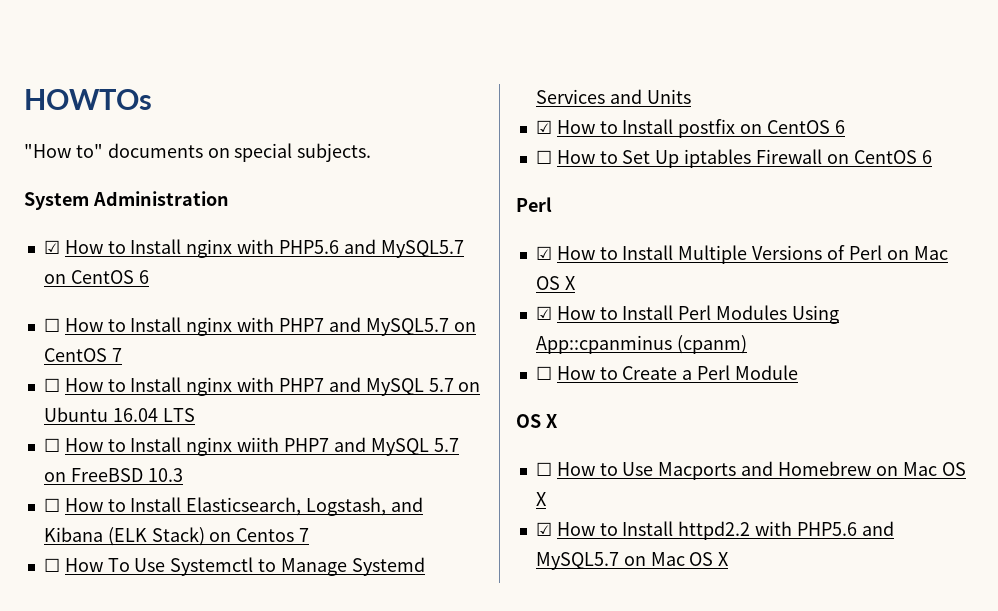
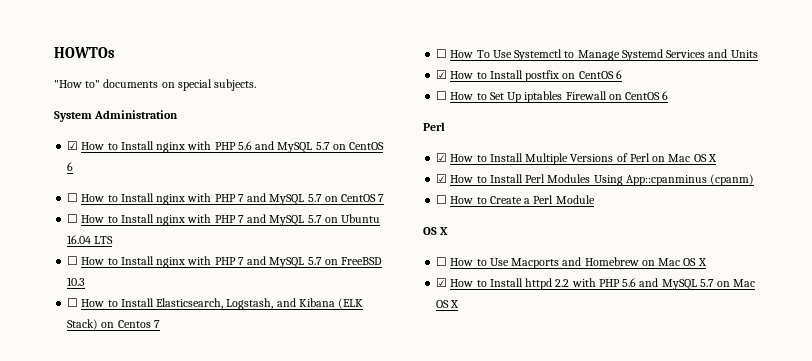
[278,239,464,258] PHP5.6 and MySQL5.7 -> [214,141,330,153] PHP 5.6 and MySQL 5.7
[278,317,449,336] PHP7 and MySQL5.7 -> [214,193,322,205] PHP 7 and MySQL 5.7
[278,378,324,392] PHP7 -> [214,215,244,223] PHP 7
[237,437,329,452] wiith PHP7 -> [187,256,244,265] with PHP 7
[678,521,894,540] [535,552,619,570] httpd2.2 with PHP5.6 and MySQL5.7 -> [525,278,714,290] httpd 2.2 with PHP 5.6 and MySQL 5.7

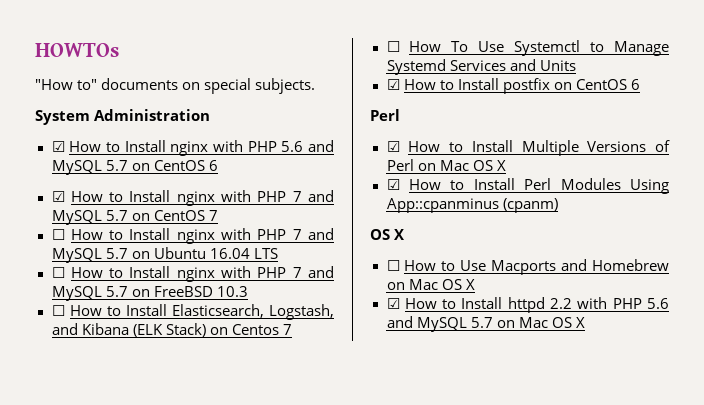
[67,193,79,202] ☐ -> [51,191,65,202] ☑
[436,91,669,103] // ☐ How to Set Up iptables Firewall on CentOS 6 -> (640, 84) none
[436,195,595,204] // ☐ How to Create a Perl Module -> (558, 205) none

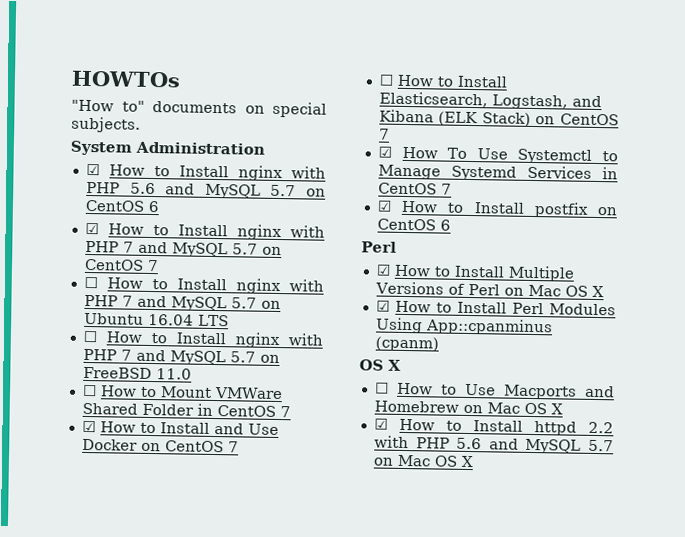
[216,286,248,297] 10.3 -> [155,368,192,380] [81,384,283,400] [81,402,291,418] [81,420,279,436] [81,438,239,453] 11.0 // ☐ How to Mount VMWare Shared Folder in CentOS 7 // ☑ How to Install and Use Docker on CentOS 7
[231,324,292,335] [386,41,400,52] Centos 7 // ☐ -> [560,113,619,126] [378,128,390,140] [377,146,392,158] CentOS 7 // ☑
[509,59,576,71] and Units -> [602,167,618,180] [377,182,452,195] in CentOS 7

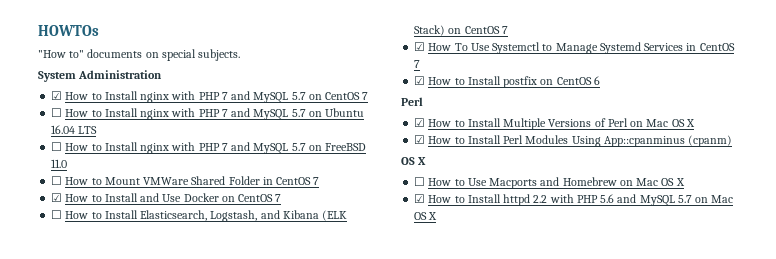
[85,163,326,182] [85,181,326,199] [84,199,160,213] // ☑ How to Install nginx with PHP 5.6 and MySQL 5.7 on CentOS 6 -> (163, 74) none

